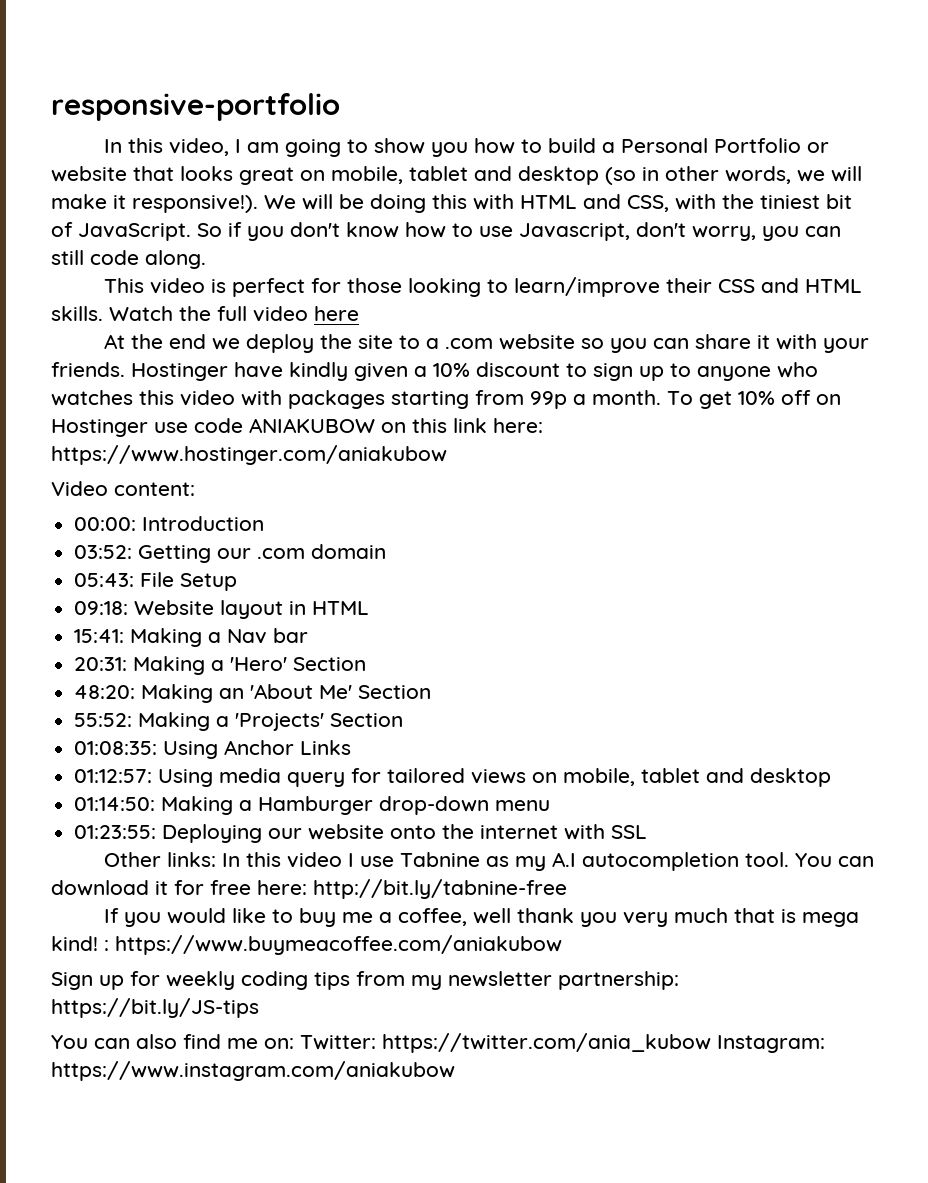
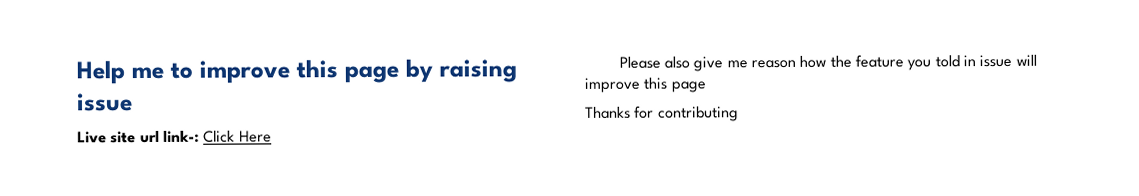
[51,93,340,121] [104,138,830,157] [51,166,862,185] [51,194,852,213] [51,222,841,241] [51,250,206,269] [104,277,863,297] [51,306,359,322] [104,334,870,353] [51,362,818,381] [51,390,841,409] [51,418,543,437] [51,445,447,465] [51,481,195,496] [74,516,265,531] [74,544,387,563] [74,572,238,591] [74,600,370,619] [74,628,309,647] [74,656,367,675] [74,684,432,703] [74,712,404,731] [74,740,352,759] [74,768,832,787] [74,796,551,815] [74,824,648,843] [104,852,875,871] [51,879,567,899] [104,908,860,927] [51,935,562,955] [51,971,679,990] [51,998,259,1018] [51,1033,825,1053] [51,1061,455,1081] responsive-portfolio // In this video, I am going to show you how to build a Personal Portfolio or website that looks great on mobile, tablet and desktop (so in other words, we will make it responsive!). We will be doing this with HTML and CSS, with the tiniest bit of JavaScript. So if you don't know how to use Javascript, don't worry, you can still code along. // This video is perfect for those looking to learn/improve their CSS and HTML skills. Watch the full video here // At the end we deploy the site to a .com website so you can share it with your friends. Hostinger have kindly given a 10% discount to sign up to anyone who watches this video with packages starting from 99p a month. To get 10% off on Hostinger use code ANIAKUBOW on this link here: https://www.hostinger.com/aniakubow // Video content: // 00:00: Introduction // 03:52: Getting our .com domain // 05:43: File Setup // 09:18: Website layout in HTML // 15:41: Making a Nav bar // 20:31: Making a 'Hero' Section // 48:20: Making an 'About Me' Section // 55:52: Making a 'Projects' Section // 01:08:35: Using Anchor Links // 01:12:57: Using media query for tailored views on mobile, tablet and desktop // 01:14:50: Making a Hamburger drop-down menu // 01:23:55: Deploying our website onto the internet with SSL // Other links: In this video I use Tabnine as my A.I autocompletion tool. You can download it for free here: http://bit.ly/tabnine-free // If you would like to buy me a coffee, well thank you very much that is mega kind! : https://www.buymeacoffee.com/aniakubow // Sign up for weekly coding tips from my newsletter partnership: https://bit.ly/JS-tips // You can also find me on: Twitter: https://twitter.com/ania_kubow Instagram: https://www.instagram.com/aniakubow -> [76,58,517,85] [76,93,133,112] [77,130,272,144] [618,54,1037,72] [584,77,706,93] [585,105,739,122] Help me to improve this page by raising issue // Live site url link-: Click Here // Please also give me reason how the feature you told in issue will improve this page // Thanks for contributing

